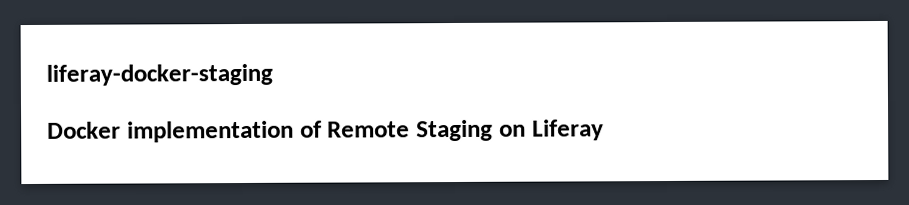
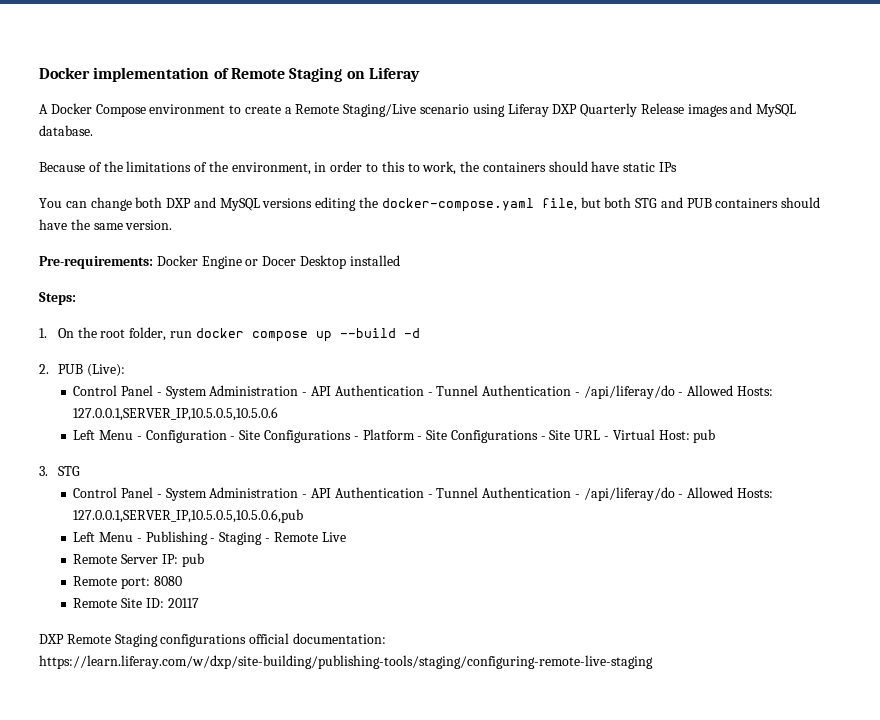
[46,63,273,86] liferay-docker-staging // -> (39, 73) none
(604, 130) none -> [39,103,797,117] [39,125,93,136] [39,161,678,175] [39,197,821,212] [39,219,173,230] [39,255,400,269] [39,292,76,305] [39,327,420,342] [39,364,125,377] [73,385,773,399] [73,407,279,421] [73,429,716,443] [39,466,80,476] [73,487,773,501] [73,509,304,523] [73,531,346,545] [73,553,204,567] [73,576,182,589] [73,598,199,608] [39,633,386,647] [39,655,653,669] // A Docker Compose environment to create a Remote Staging/Live scenario using Liferay DXP Quarterly Release images and MySQL database. // Because of the limitations of the environment, in order to this to work, the containers should have static IPs // You can change both DXP and MySQL versions editing the docker-compose.yaml file, but both STG and PUB containers should have the same version. // Pre-requirements: Docker Engine or Docer Desktop installed // Steps: // 1. On the root folder, run docker compose up --build -d // 2. PUB (Live): // Control Panel - System Administration - API Authentication - Tunnel Authentication - /api/liferay/do - Allowed Hosts: 127.0.0.1,SERVER_IP,10.5.0.5,10.5.0.6 // Left Menu - Configuration - Site Configurations - Platform - Site Configurations - Site URL - Virtual Host: pub // 3. STG // Control Panel - System Administration - API Authentication - Tunnel Authentication - /api/liferay/do - Allowed Hosts: 127.0.0.1,SERVER_IP,10.5.0.5,10.5.0.6,pub // Left Menu - Publishing - Staging - Remote Live // Remote Server IP: pub // Remote port: 8080 // Remote Site ID: 20117 // DXP Remote Staging configurations official documentation: https://learn.liferay.com/w/dxp/site-building/publishing-tools/staging/configuring-remote-live-staging

